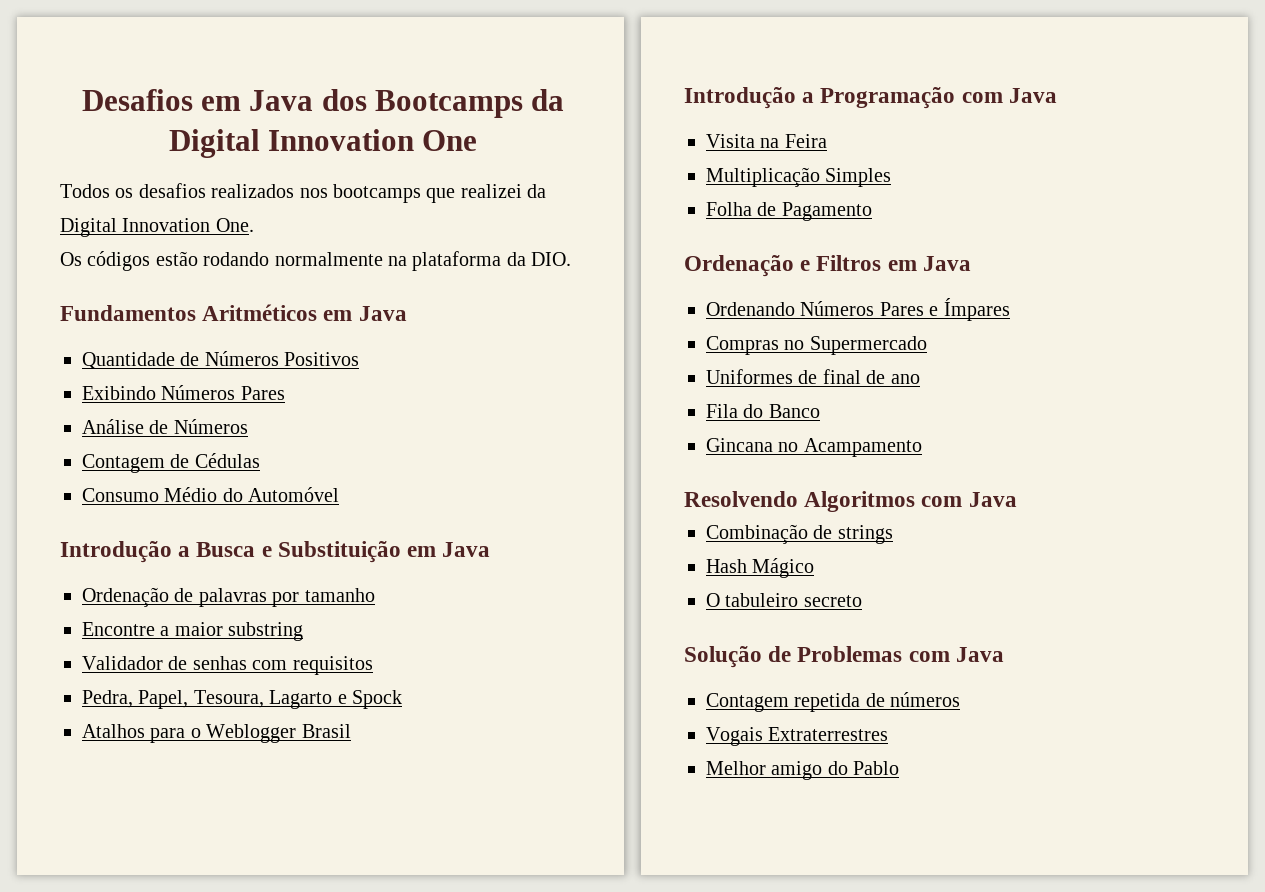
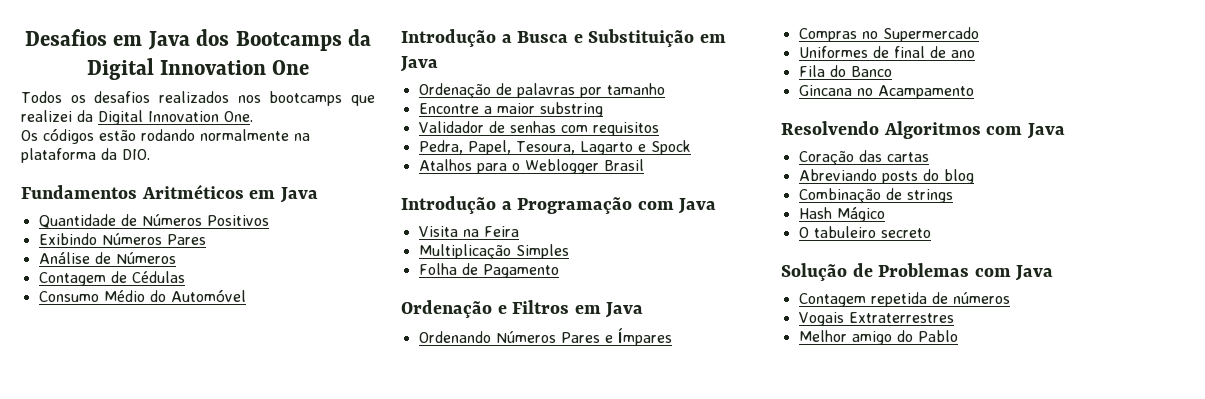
(1017, 499) none -> [798,150,929,166] [798,169,974,184] // Coração das cartas // Abreviando posts do blog

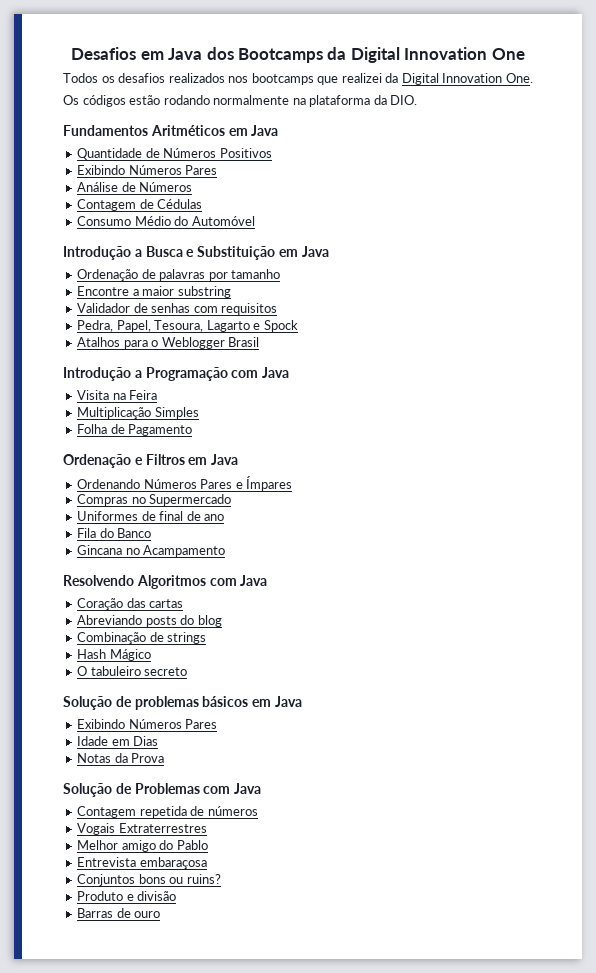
(931, 233) none -> [63,696,302,710] [77,719,218,729] [77,736,159,746] [77,753,165,763] // Solução de problemas básicos em Java // Exibindo Números Pares // Idade em Dias // Notas da Prova
(958, 336) none -> [77,857,207,869] [77,874,221,886] [77,891,177,901] [77,908,161,918] // Entrevista embaraçosa // Conjuntos bons ou ruins? // Produto e divisão // Barras de ouro

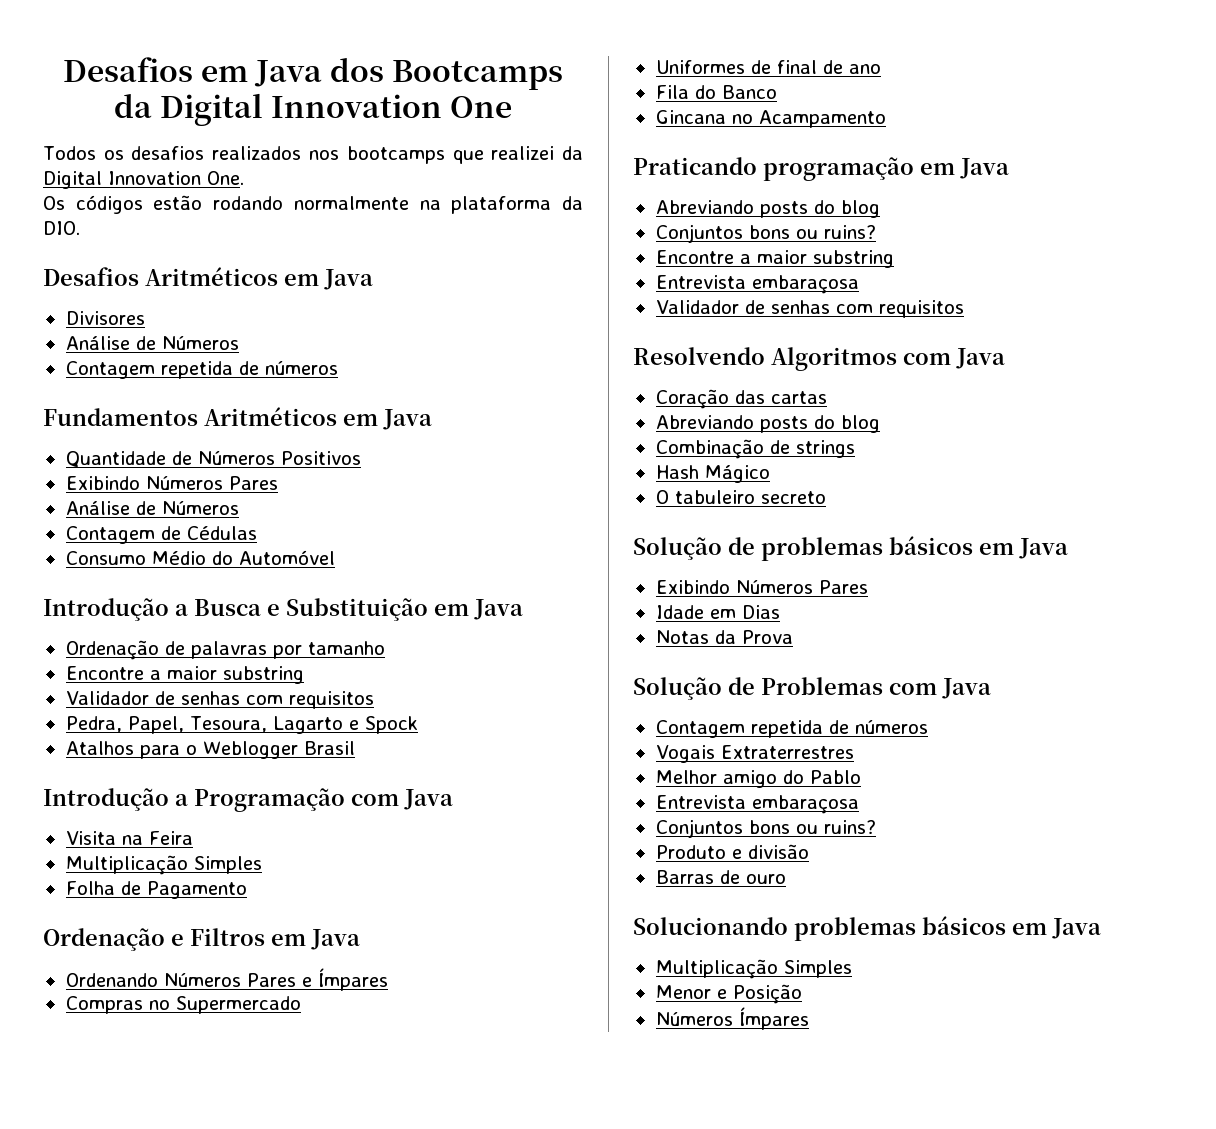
(418, 100) none -> [43,267,373,290] [65,311,145,325] [65,336,239,350] [65,361,338,379] // Desafios Aritméticos em Java // Divisores // Análise de Números // Contagem repetida de números
(226, 551) none -> [633,157,1009,181] [655,200,880,218] [655,224,876,243] [655,250,894,268] [655,275,859,294] [655,300,964,318] // Praticando programação em Java // Abreviando posts do blog // Conjuntos bons ou ruins? // Encontre a maior substring // Entrevista embaraçosa // Validador de senhas com requisitos
(161, 914) none -> [633,916,1101,941] [655,959,852,979] [655,984,802,1004] [655,1007,809,1030] // Solucionando problemas básicos em Java // Multiplicação Simples // Menor e Posição // Números Ímpares

